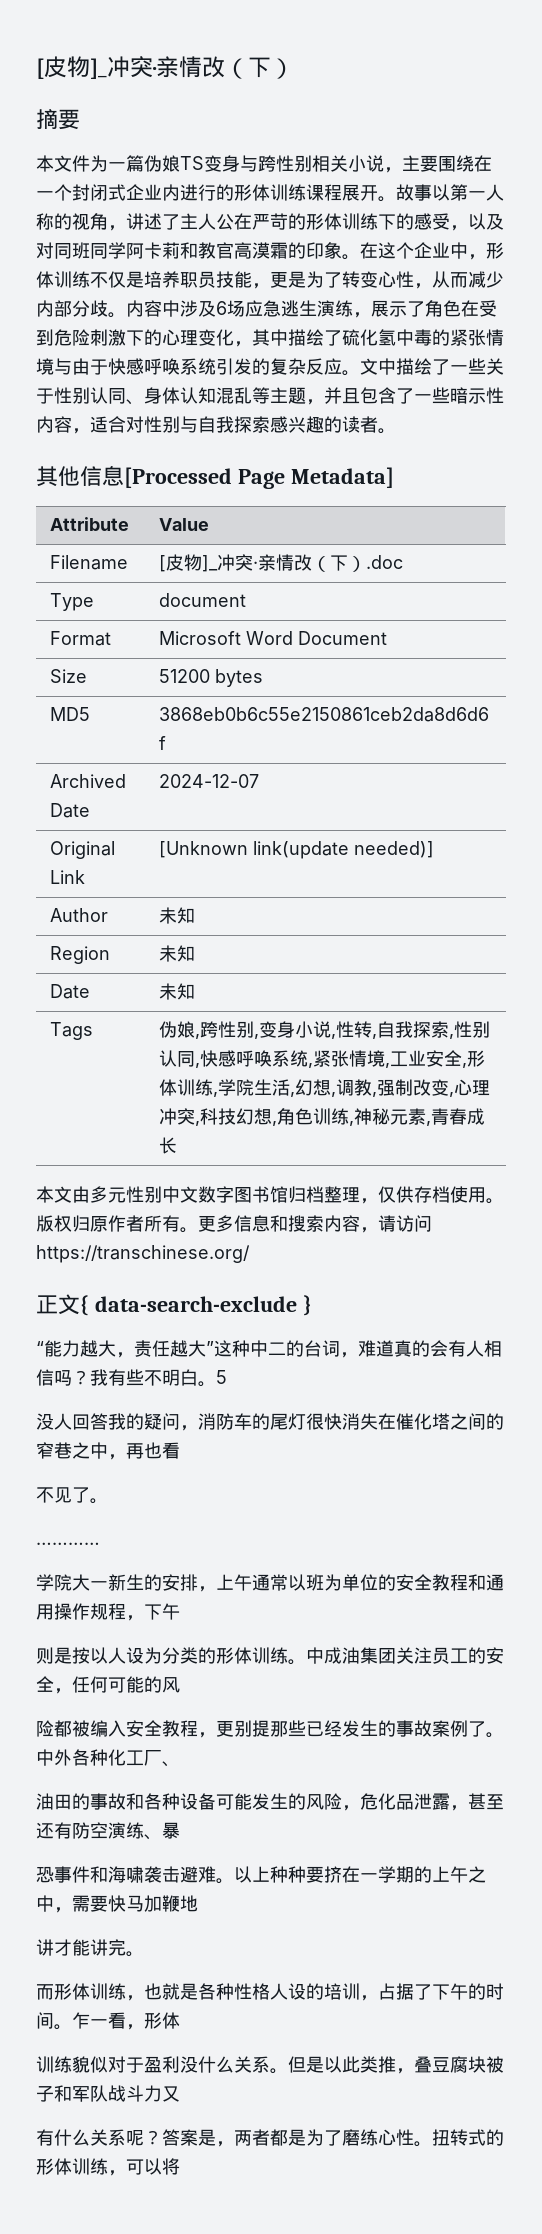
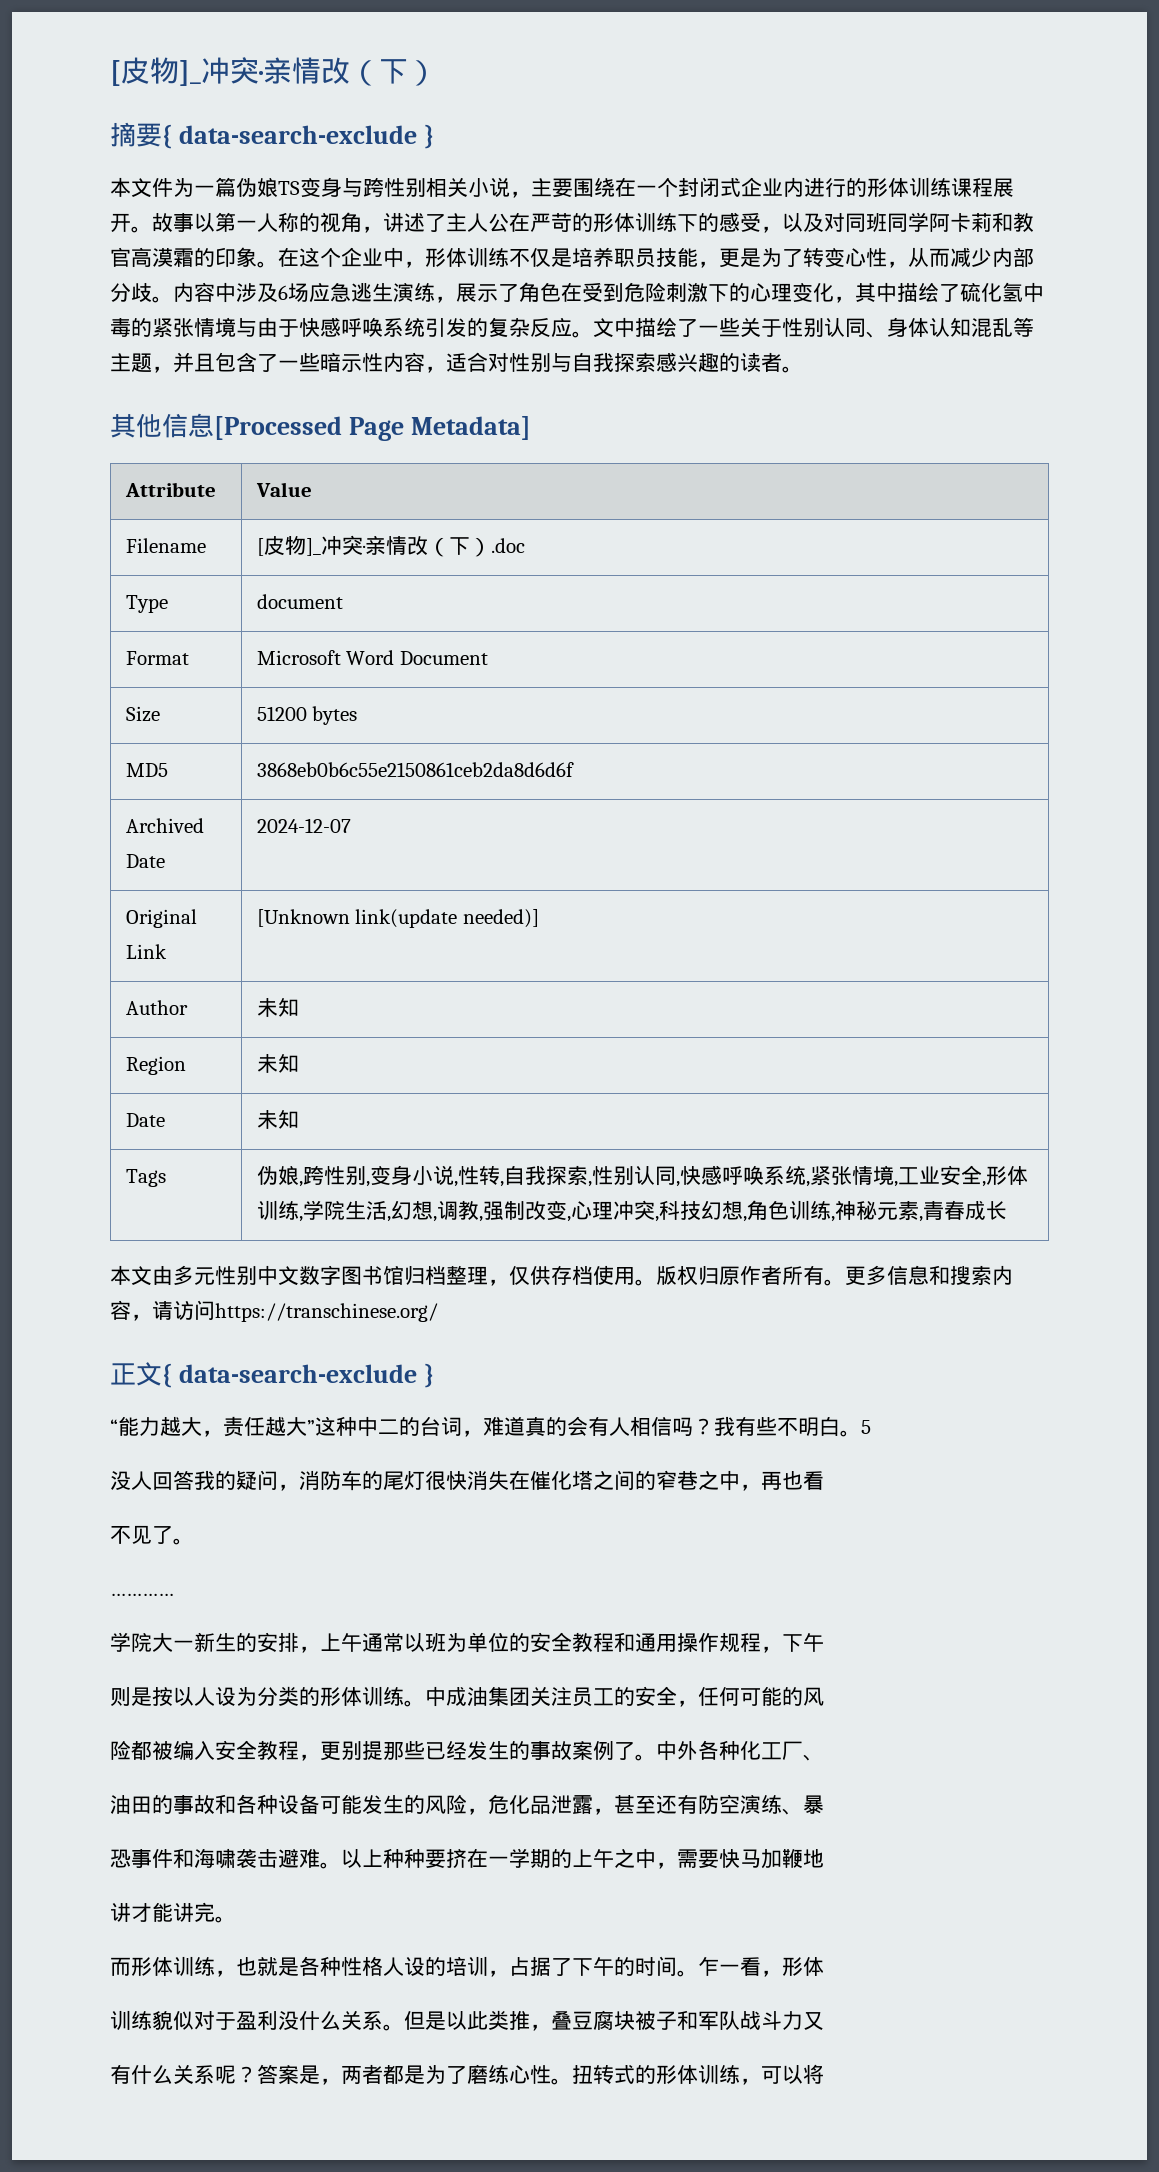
(80, 119) none -> [162,124,434,149] { data-search-exclude }

